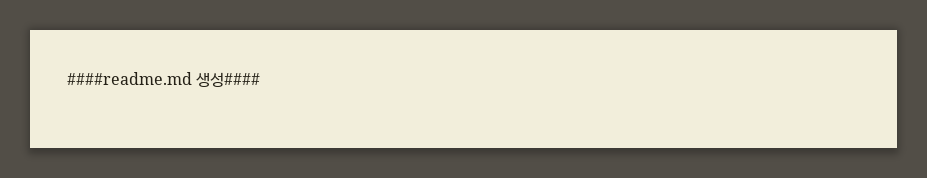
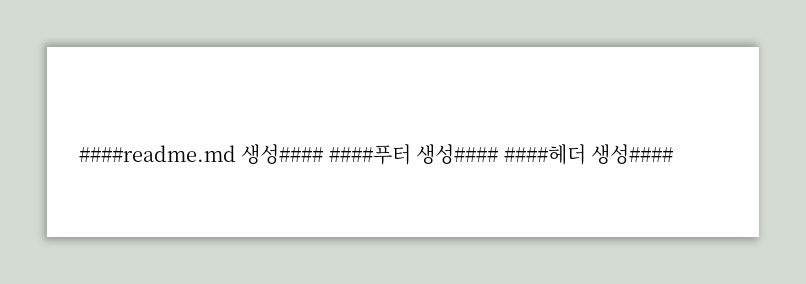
(261, 79) none -> [328,144,674,165] ####푸터 생성#### ####헤더 생성####

